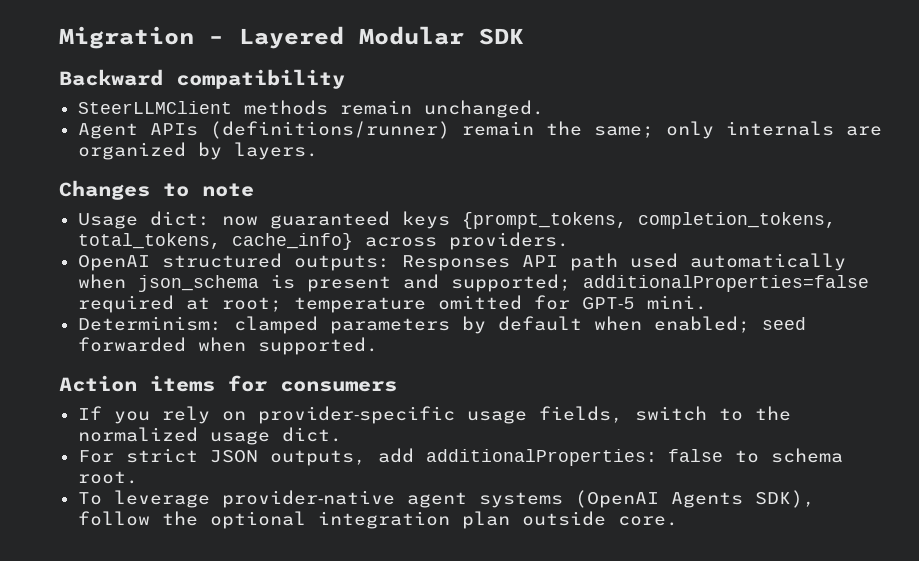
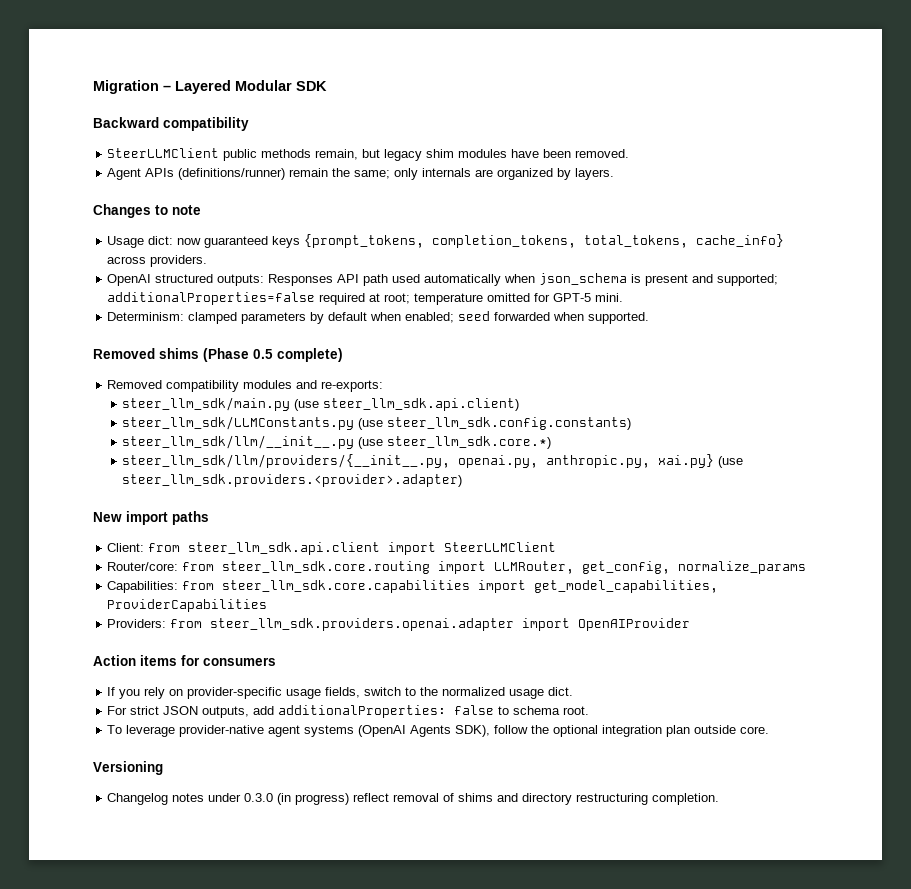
[243,100,544,118] methods remain unchanged. -> [223,149,630,161] public methods remain, but legacy shim modules have been removed.
(378, 346) none -> [93,348,343,362] [107,380,384,392] [122,397,520,411] [122,416,632,430] [122,435,552,449] [122,454,744,468] [122,474,463,487] [93,511,209,525] [107,542,557,555] [107,561,807,574] [107,580,719,593] [107,599,268,612] [107,618,691,631] // Removed shims (Phase 0.5 complete) // Removed compatibility modules and re-exports: // steer_llm_sdk/main.py (use steer_llm_sdk.api.client) // steer_llm_sdk/LLMConstants.py (use steer_llm_sdk.config.constants) // steer_llm_sdk/llm/__init__.py (use steer_llm_sdk.core.*) // steer_llm_sdk/llm/providers/{__init__.py, openai.py, anthropic.py, xai.py} (use steer_llm_sdk.providers.<provider>.adapter) // New import paths // Client: from steer_llm_sdk.api.client import SteerLLMClient // Router/core: from steer_llm_sdk.core.routing import LLMRouter, get_config, normalize_params // Capabilities: from steer_llm_sdk.core.capabilities import get_model_capabilities, ProviderCapabilities // Providers: from steer_llm_sdk.providers.openai.adapter import OpenAIProvider
(678, 521) none -> [93,761,163,775] [107,793,720,805] // Versioning // Changelog notes under 0.3.0 (in progress) reflect removal of shims and directory restructuring completion.

